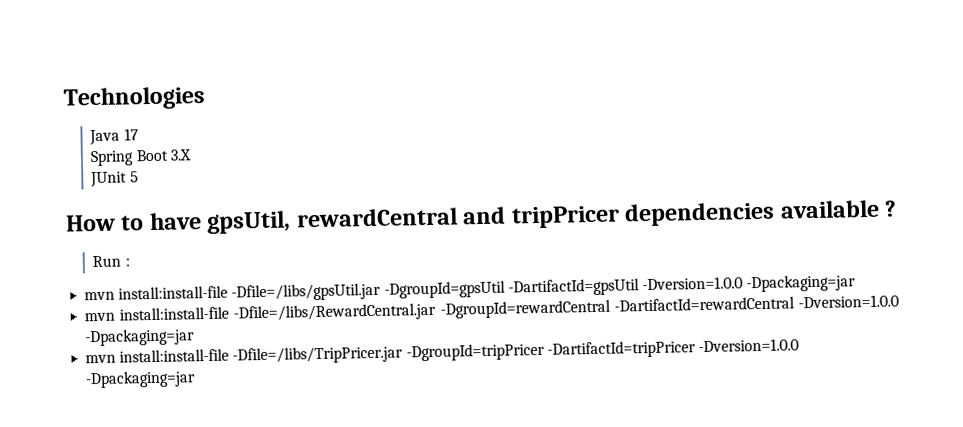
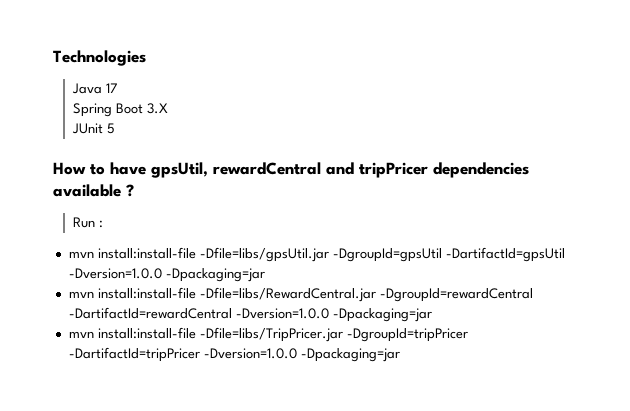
[231,282,382,302] -Dfile=/libs/gpsUtil.jar -> [199,247,329,262] -Dfile=libs/gpsUtil.jar
[233,302,437,323] -Dfile=/libs/RewardCentral.jar -> [199,287,376,302] -Dfile=libs/RewardCentral.jar
[232,345,404,365] -Dfile=/libs/TripPricer.jar -> [199,327,343,342] -Dfile=libs/TripPricer.jar

